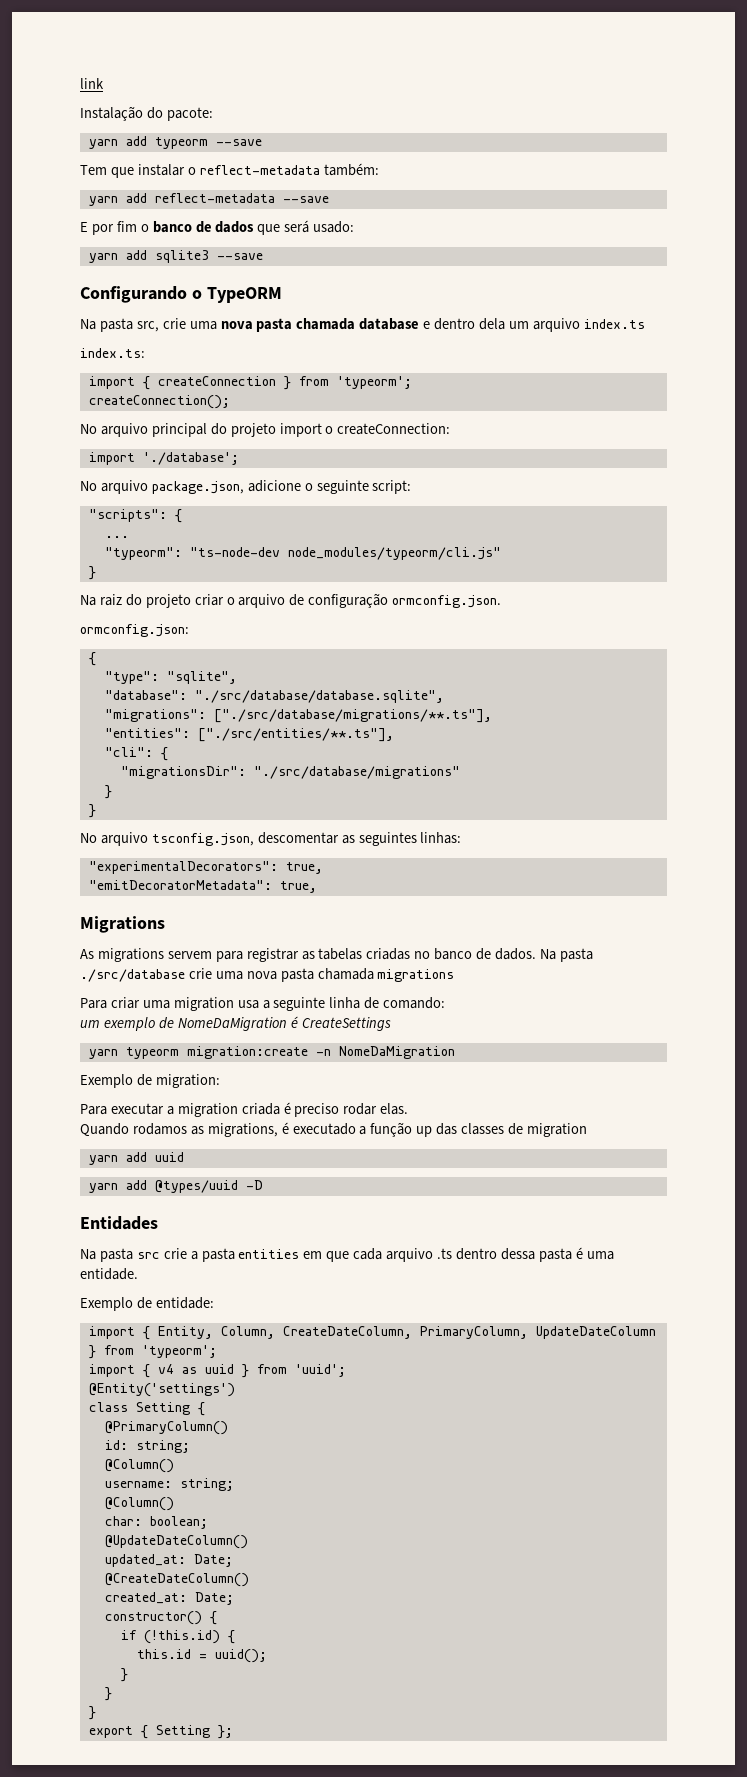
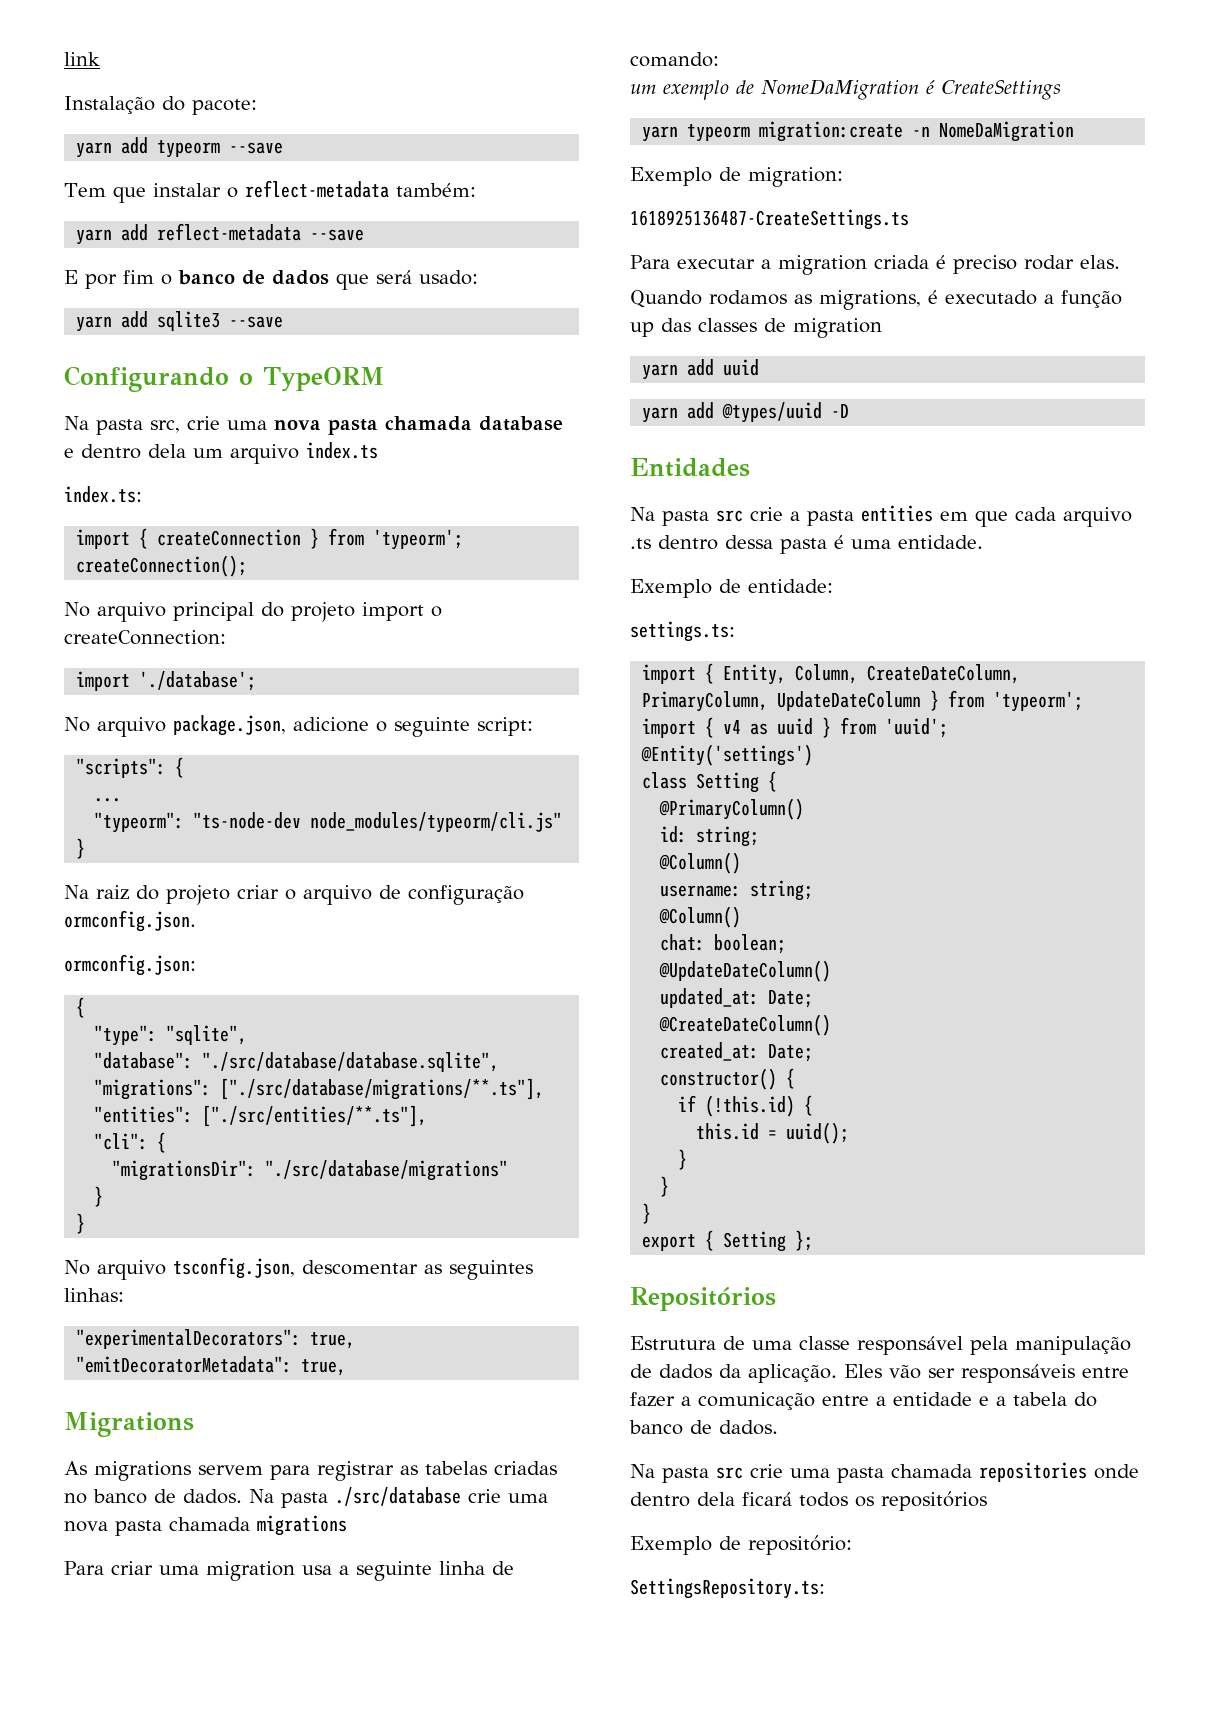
(220, 1081) none -> [630,209,909,230] // 1618925136487-CreateSettings.ts
(214, 1303) none -> [630,621,735,642] // settings.ts:
[104,1516,142,1526] char: -> [660,934,706,951] chat:
(233, 1732) none -> [630,1287,776,1311] [630,1336,1131,1355] [630,1364,1129,1383] [630,1392,1097,1410] [629,1420,778,1435] [630,1462,1139,1483] [630,1491,987,1511] [630,1535,852,1555] [630,1578,825,1599] // Repositórios // Estrutura de uma classe responsável pela manipulação de dados da aplicação. Eles vão ser responsáveis entre fazer a comunicação entre a entidade e a tabela do banco de dados. // Na pasta src crie uma pasta chamada repositories onde dentro dela ficará todos os repositórios // Exemplo de repositório: // SettingsRepository.ts:

